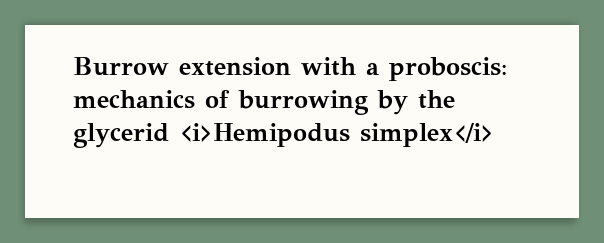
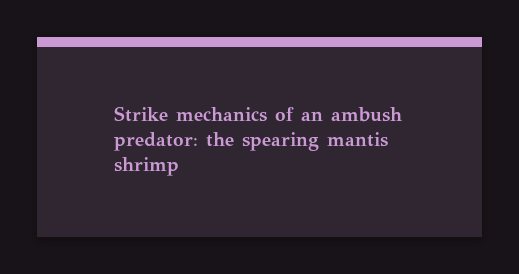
[73,57,507,81] [73,90,455,115] [73,123,494,148] Burrow extension with a proboscis: mechanics of burrowing by the glycerid <i>Hemipodus simplex</i> -> [114,106,402,122] [114,132,388,151] [114,157,179,176] Strike mechanics of an ambush predator: the spearing mantis shrimp

